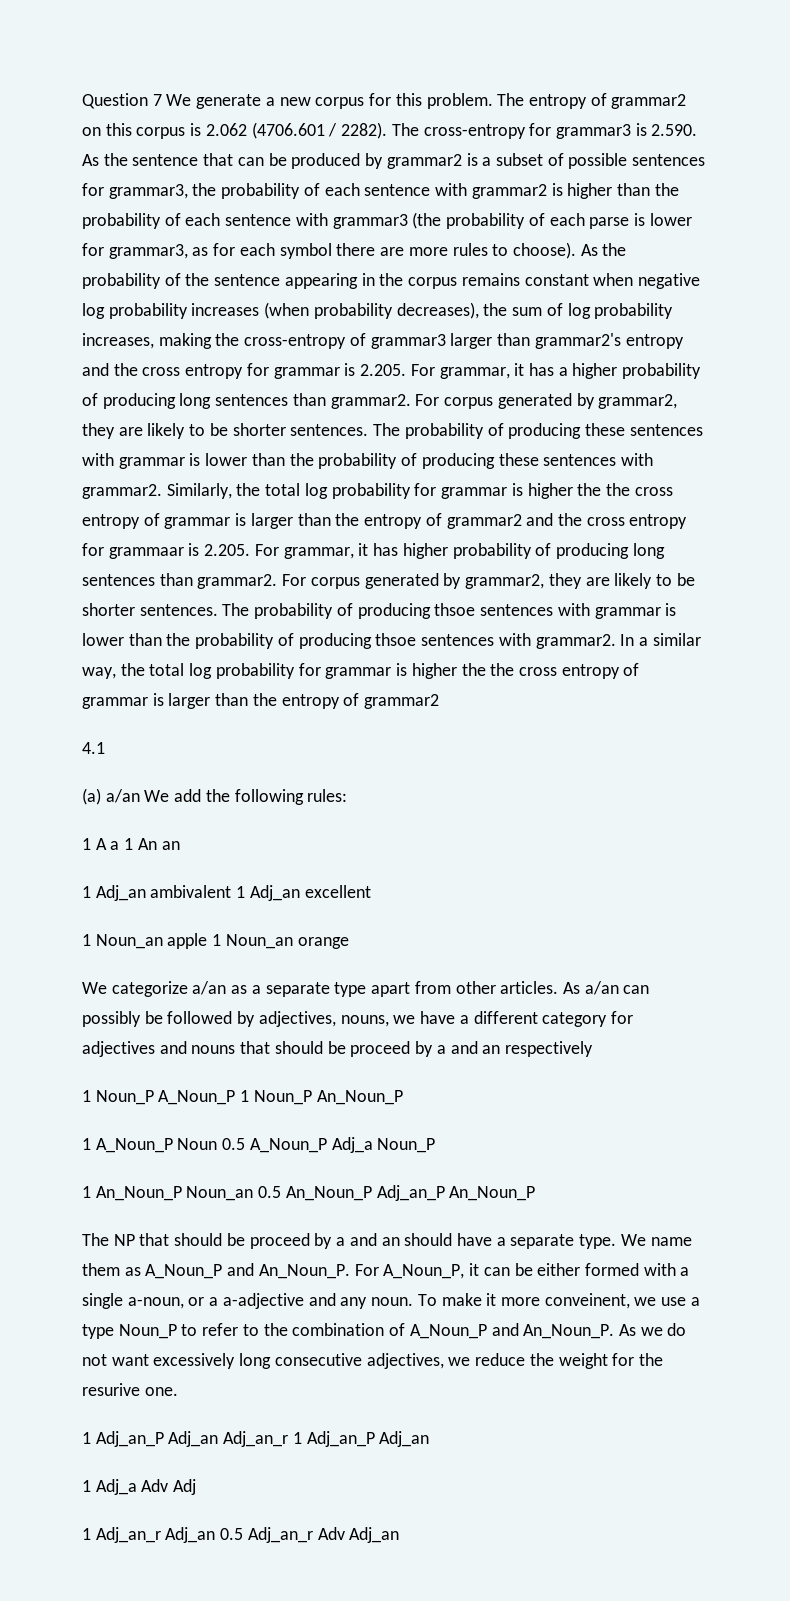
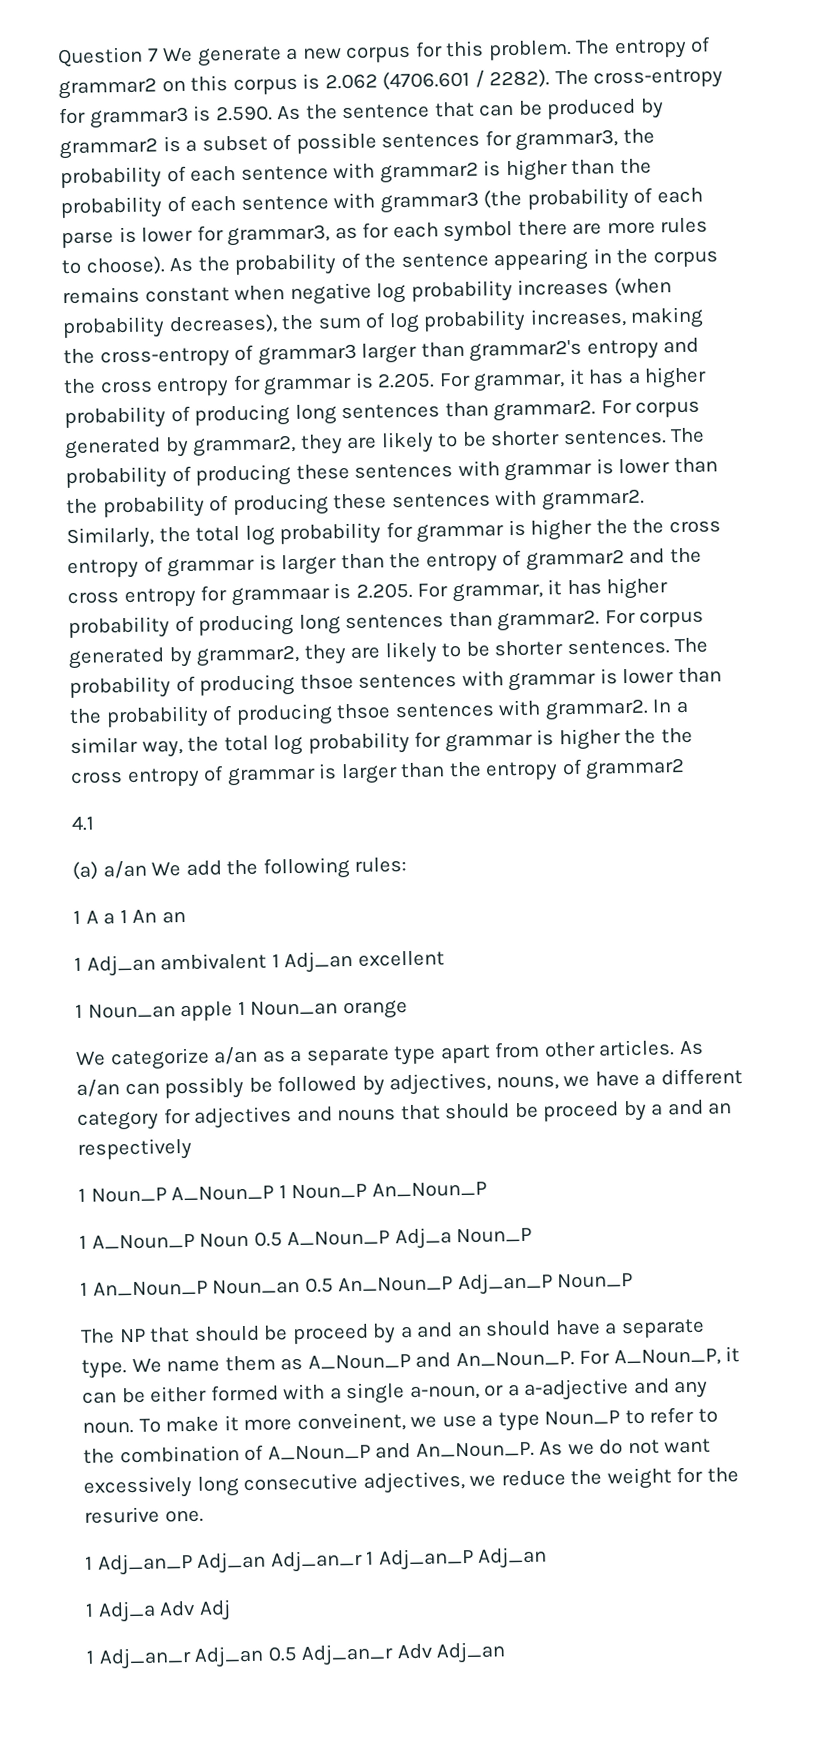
[449,1186,536,1201] An_Noun_P -> [557,1272,634,1289] Noun_P

